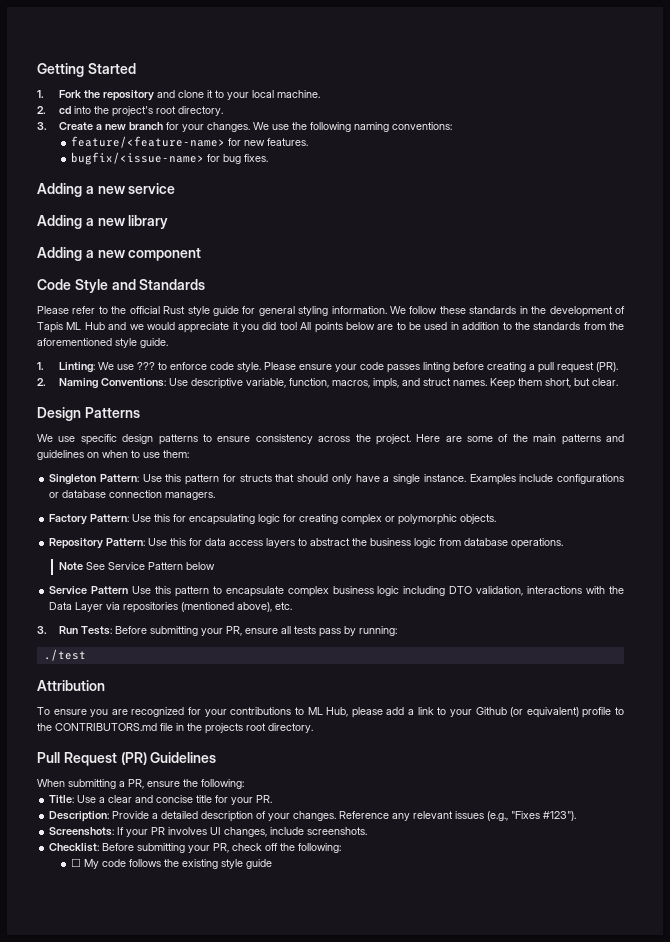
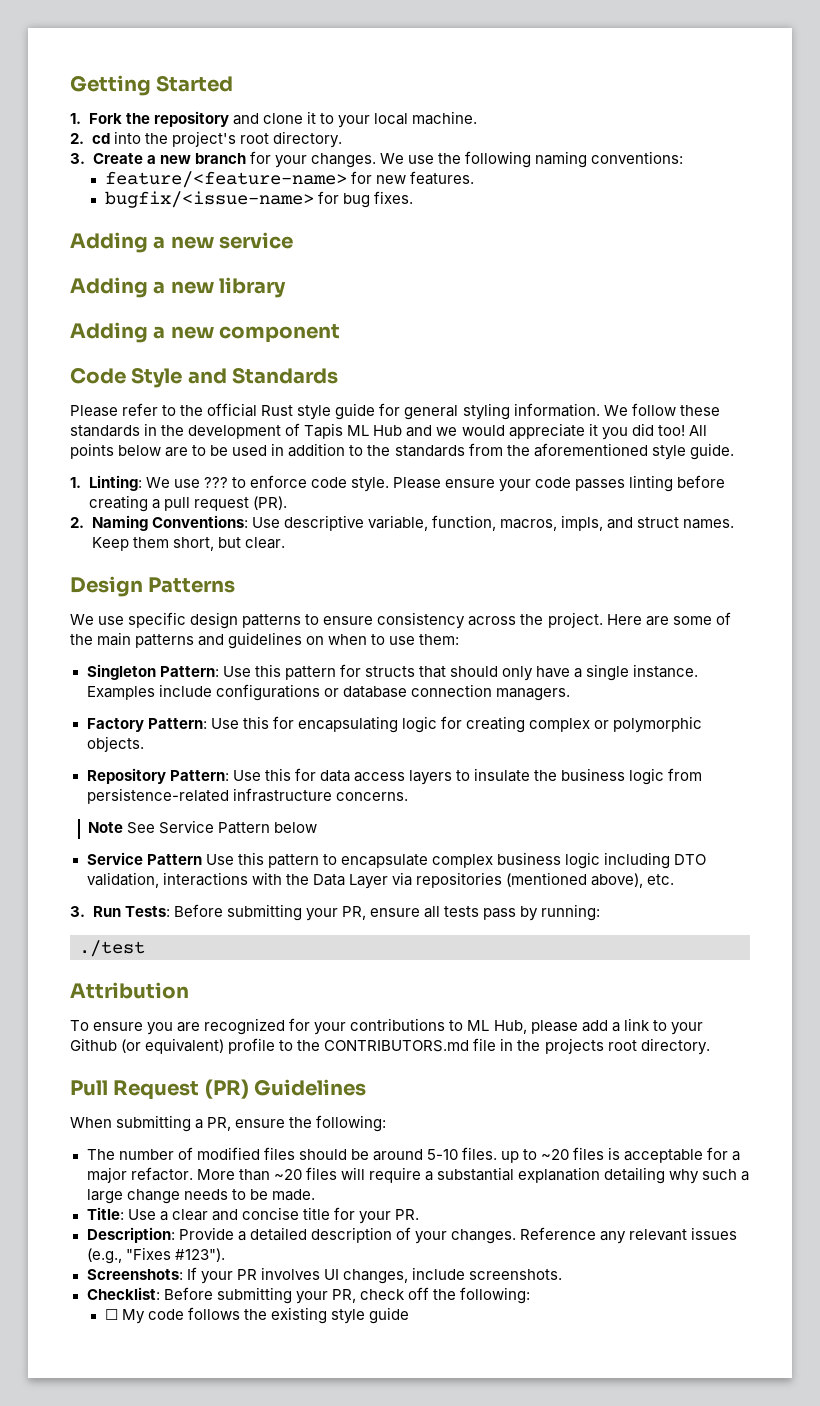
[310,538,351,546] abstract -> [473,768,530,782] insulate
[464,538,564,549] database operations. -> [86,788,408,804] persistence-related infrastructure concerns.
(244, 784) none -> [86,1147,741,1163] [86,1167,750,1184] [86,1189,315,1204] // The number of modified files should be around 5-10 files. up to ~20 files is acceptable for a major refactor. More than ~20 files will require a substantial explanation detailing why such a large change needs to be made.

